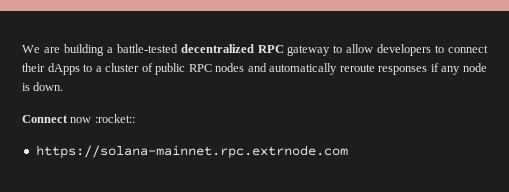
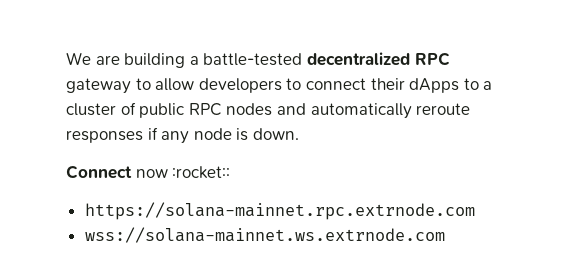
(348, 151) none -> [84,227,445,243] // wss://solana-mainnet.ws.extrnode.com

